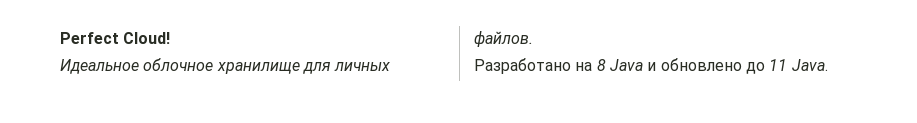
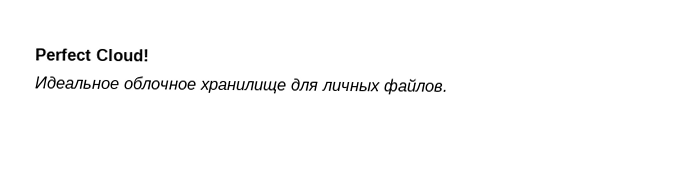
[474,58,828,74] // Разработано на 8 Java и обновлено до 11 Java. -> (449, 86) none

